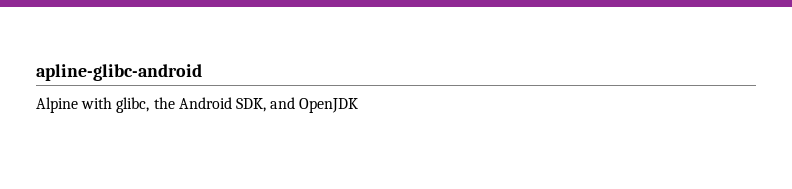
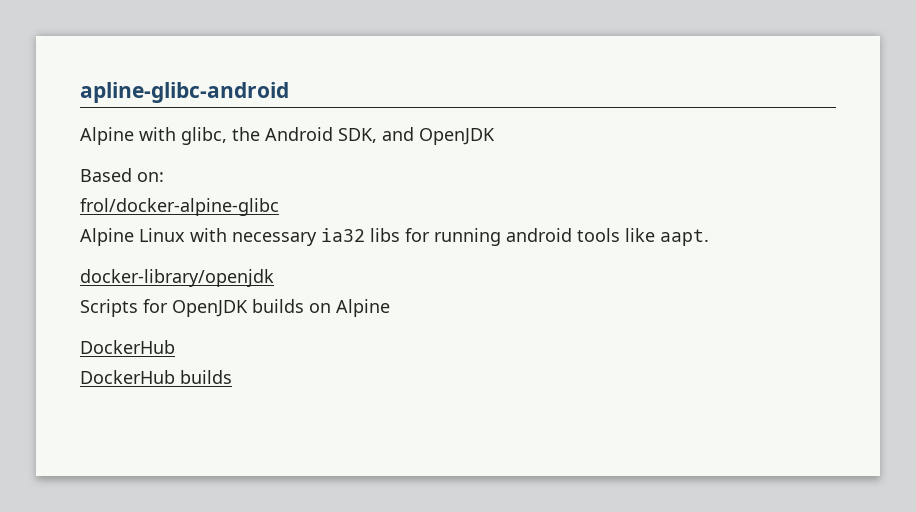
(359, 105) none -> [80,168,164,182] [80,198,279,216] [80,228,709,246] [80,269,274,287] [80,299,390,317] [80,340,175,354] [80,370,232,384] // Based on: // frol/docker-alpine-glibc // Alpine Linux with necessary ia32 libs for running android tools like aapt. // docker-library/openjdk // Scripts for OpenJDK builds on Alpine // DockerHub // DockerHub builds

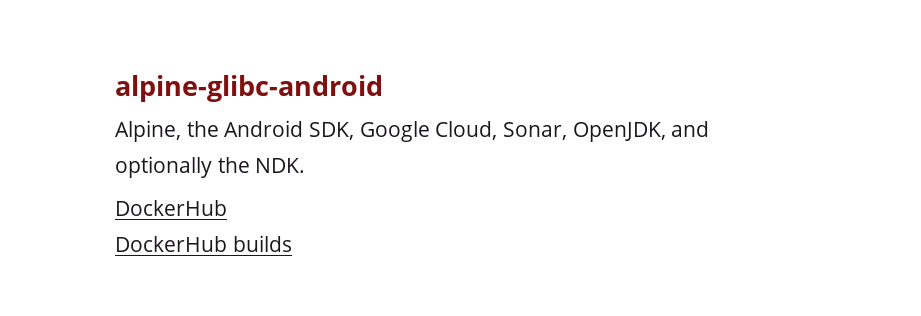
[80,82,289,103] [80,127,495,145] [80,168,164,182] [80,198,279,216] [80,228,709,246] [80,269,274,287] [80,299,390,317] apline-glibc-android // Alpine with glibc, the Android SDK, and OpenJDK // Based on: // frol/docker-alpine-glibc // Alpine Linux with necessary ia32 libs for running android tools like aapt. // docker-library/openjdk // Scripts for OpenJDK builds on Alpine -> [115,75,383,102] [115,120,710,142] [115,156,306,178] alpine-glibc-android // Alpine, the Android SDK, Google Cloud, Sonar, OpenJDK, and optionally the NDK.

